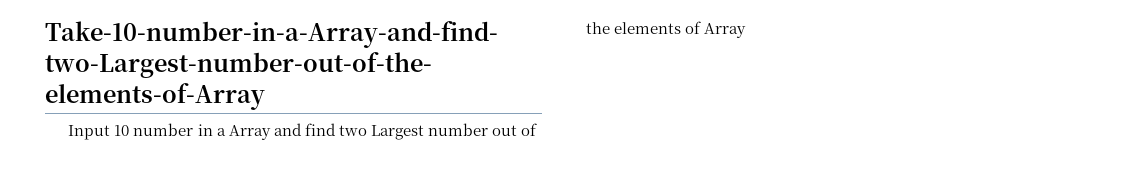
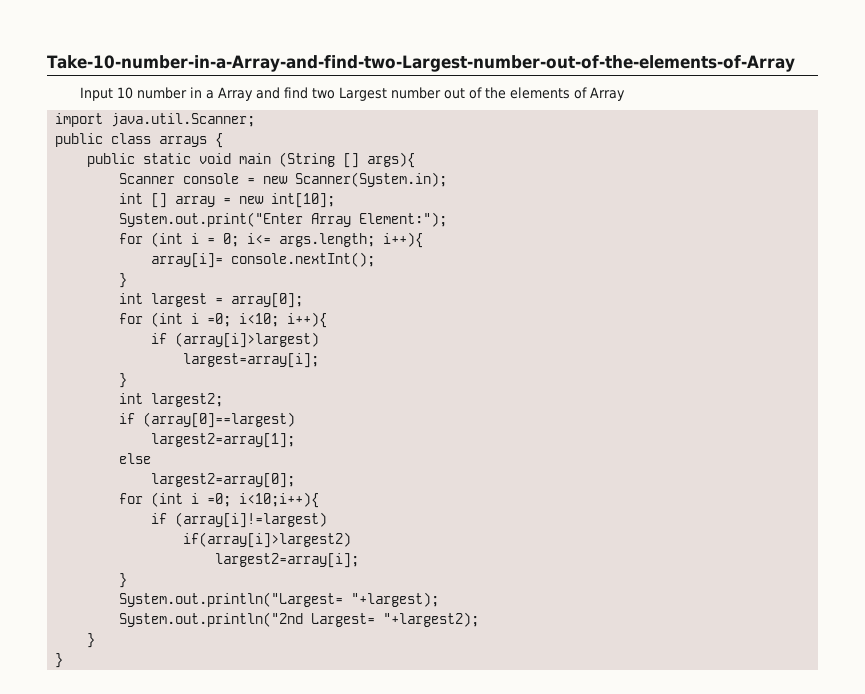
(747, 30) none -> [55,113,256,127] [55,133,224,148] [87,152,416,168] [119,172,448,187] [119,193,336,208] [119,212,448,227] [119,232,424,248] [151,252,376,268] [119,273,128,288] [119,293,304,308] [119,312,328,328] [151,332,320,348] [183,353,320,368] [119,373,128,388] [119,393,224,407] [119,412,296,428] [151,433,296,448] [119,453,152,464] [151,473,296,488] [119,492,320,508] [151,512,328,528] [183,532,352,548] [215,553,360,568] [119,573,128,588] [119,592,440,607] [119,612,480,627] [87,633,96,648] [55,653,64,668] // import java.util.Scanner; // public class arrays { // public static void main (String [] args){ // Scanner console = new Scanner(System.in); // int [] array = new int[10]; // System.out.print("Enter Array Element:"); // for (int i = 0; i<= args.length; i++){ // array[i]= console.nextInt(); // } // int largest = array[0]; // for (int i =0; i<10; i++){ // if (array[i]>largest) // largest=array[i]; // } // int largest2; // if (array[0]==largest) // largest2=array[1]; // else // largest2=array[0]; // for (int i =0; i<10;i++){ // if (array[i]!=largest) // if(array[i]>largest2) // largest2=array[i]; // } // System.out.println("Largest= "+largest); // System.out.println("2nd Largest= "+largest2); // } // }

